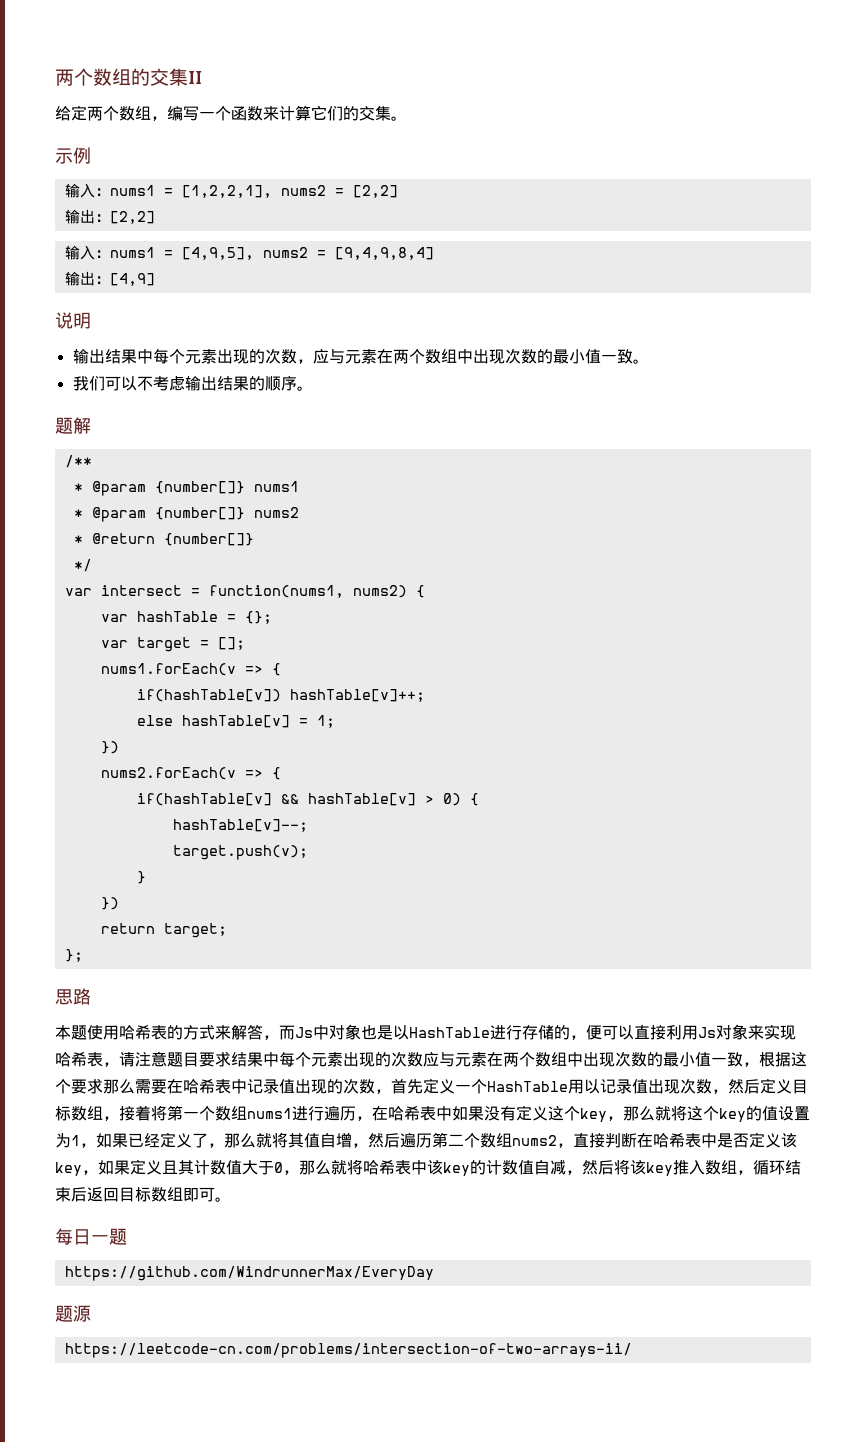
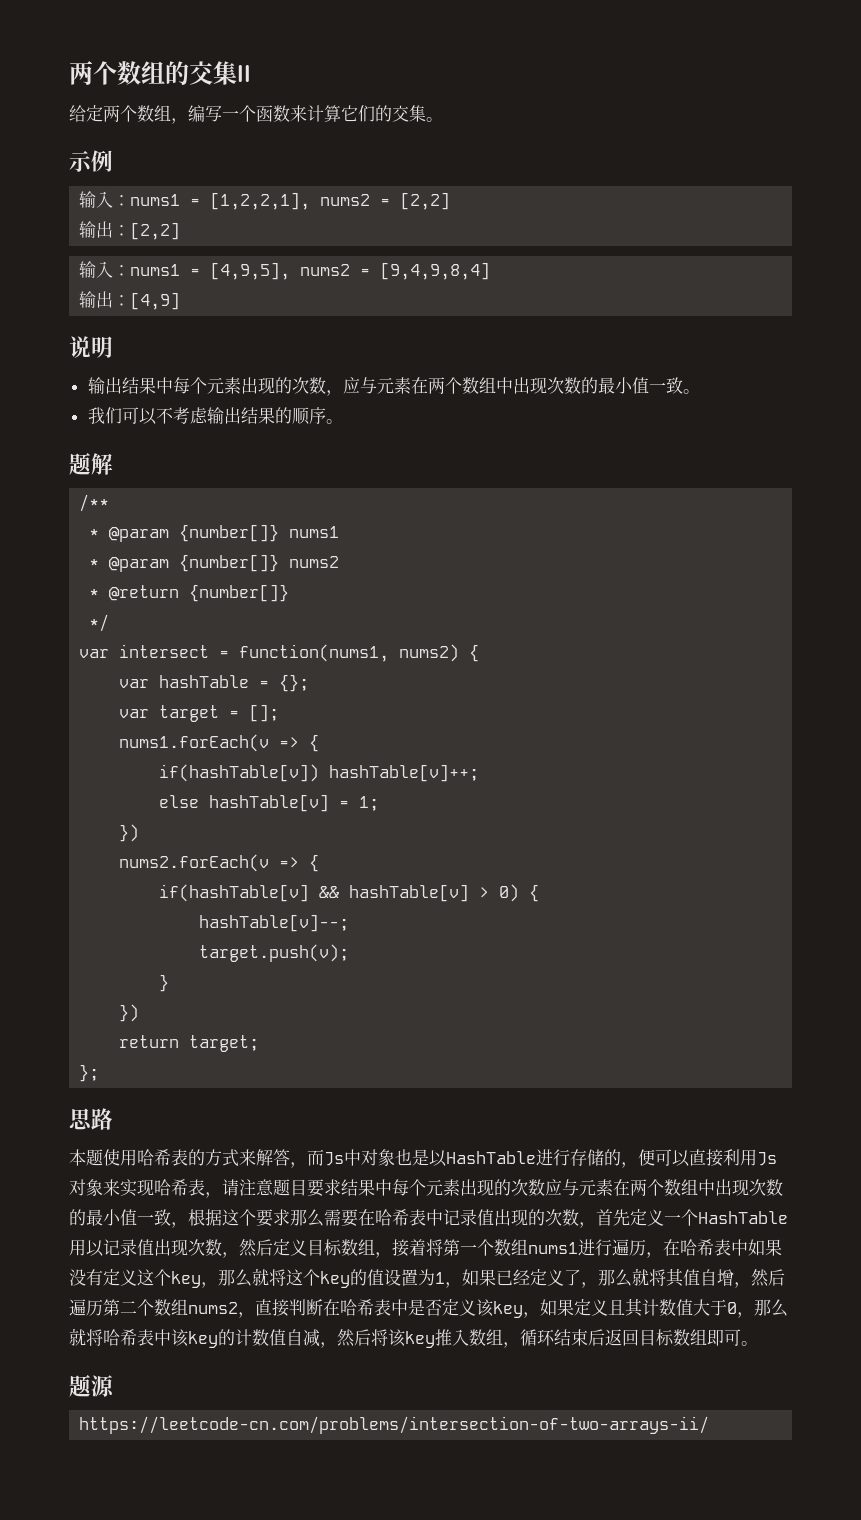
[55,1228,127,1245] [64,1266,434,1281] // 每日一题 // https://github.com/WindrunnerMax/EveryDay -> (758, 1343) none

